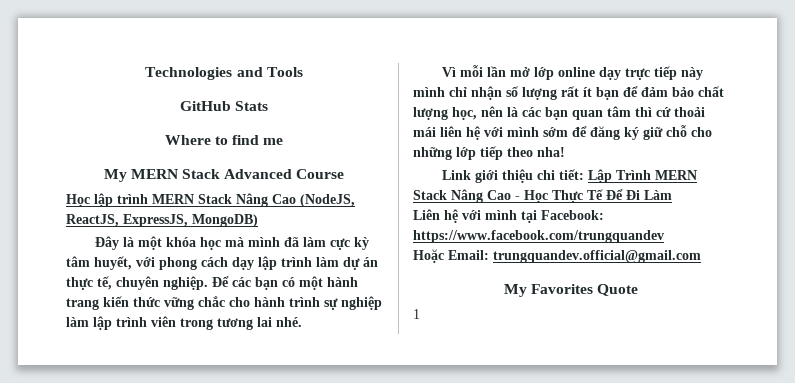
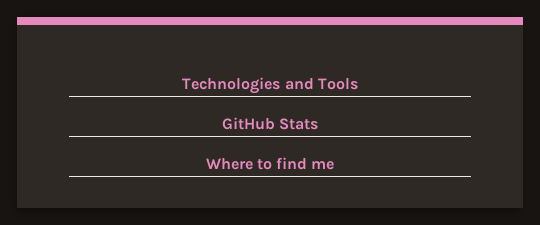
[103,169,345,182] [66,193,355,207] [66,214,258,227] [94,236,369,250] [66,256,378,270] [66,276,358,290] [66,296,382,310] [66,316,302,330] [441,65,703,80] [413,86,724,100] [413,106,705,120] [413,125,712,140] [413,146,565,160] [441,169,697,183] [413,189,672,203] [413,209,604,223] [413,230,664,243] [413,249,701,263] [503,284,639,297] [413,309,420,319] // My MERN Stack Advanced Course // Học lập trình MERN Stack Nâng Cao (NodeJS, ReactJS, ExpressJS, MongoDB) // Đây là một khóa học mà mình đã làm cực kỳ tâm huyết, với phong cách dạy lập trình làm dự án thực tế, chuyên nghiệp. Để các bạn có một hành trang kiến thức vững chắc cho hành trình sự nghiệp làm lập trình viên trong tương lai nhé. // Vì mỗi lần mở lớp online dạy trực tiếp này mình chỉ nhận số lượng rất ít bạn để đảm bảo chất lượng học, nên là các bạn quan tâm thì cứ thoải mái liên hệ với mình sớm để đăng ký giữ chỗ cho những lớp tiếp theo nha! // Link giới thiệu chi tiết: Lập Trình MERN Stack Nâng Cao - Học Thực Tế Để Đi Làm // Liên hệ với mình tại Facebook: https://www.facebook.com/trungquandev // Hoặc Email: trungquandev.official@gmail.com // My Favorites Quote // 1 -> (335, 165) none

